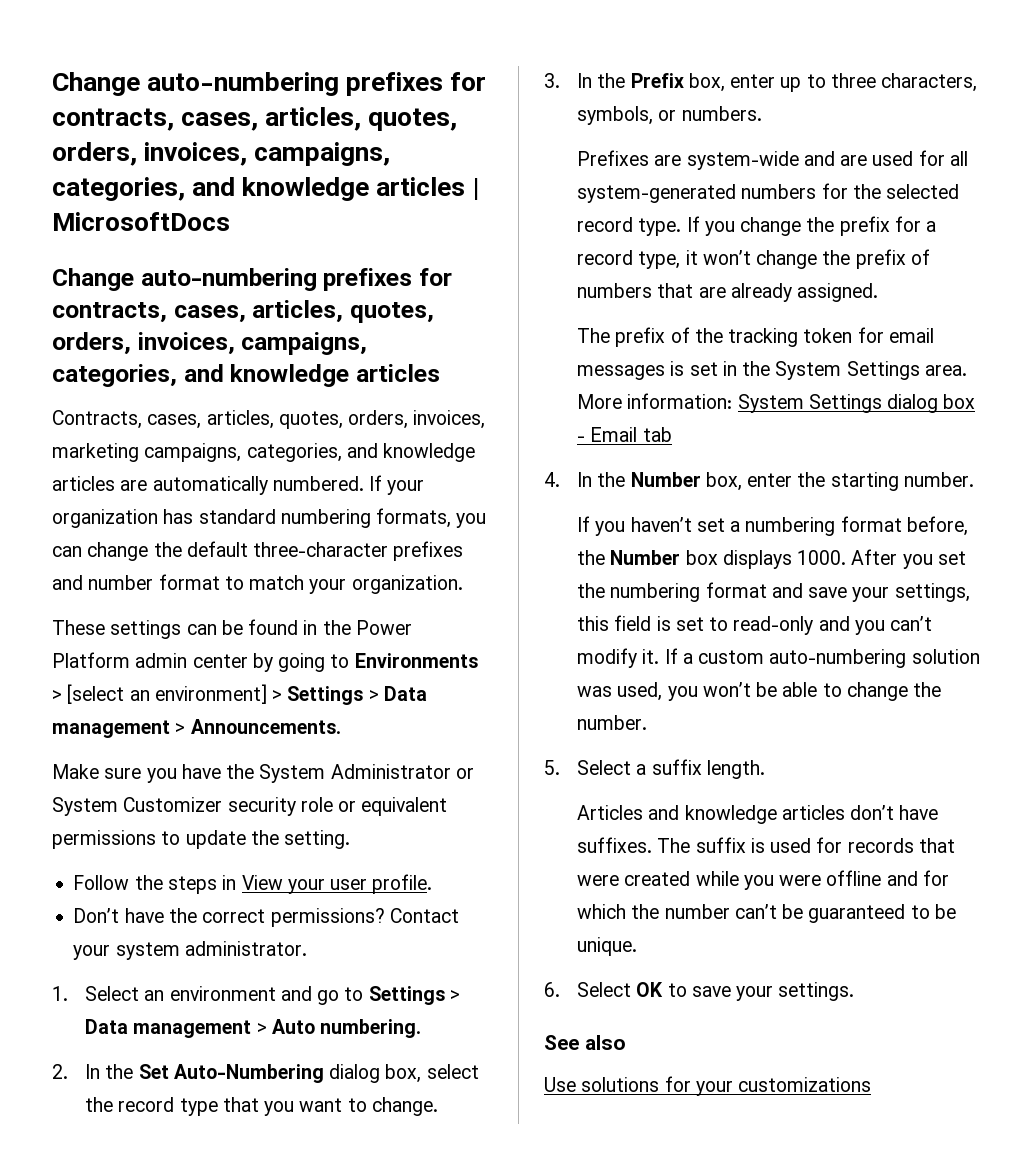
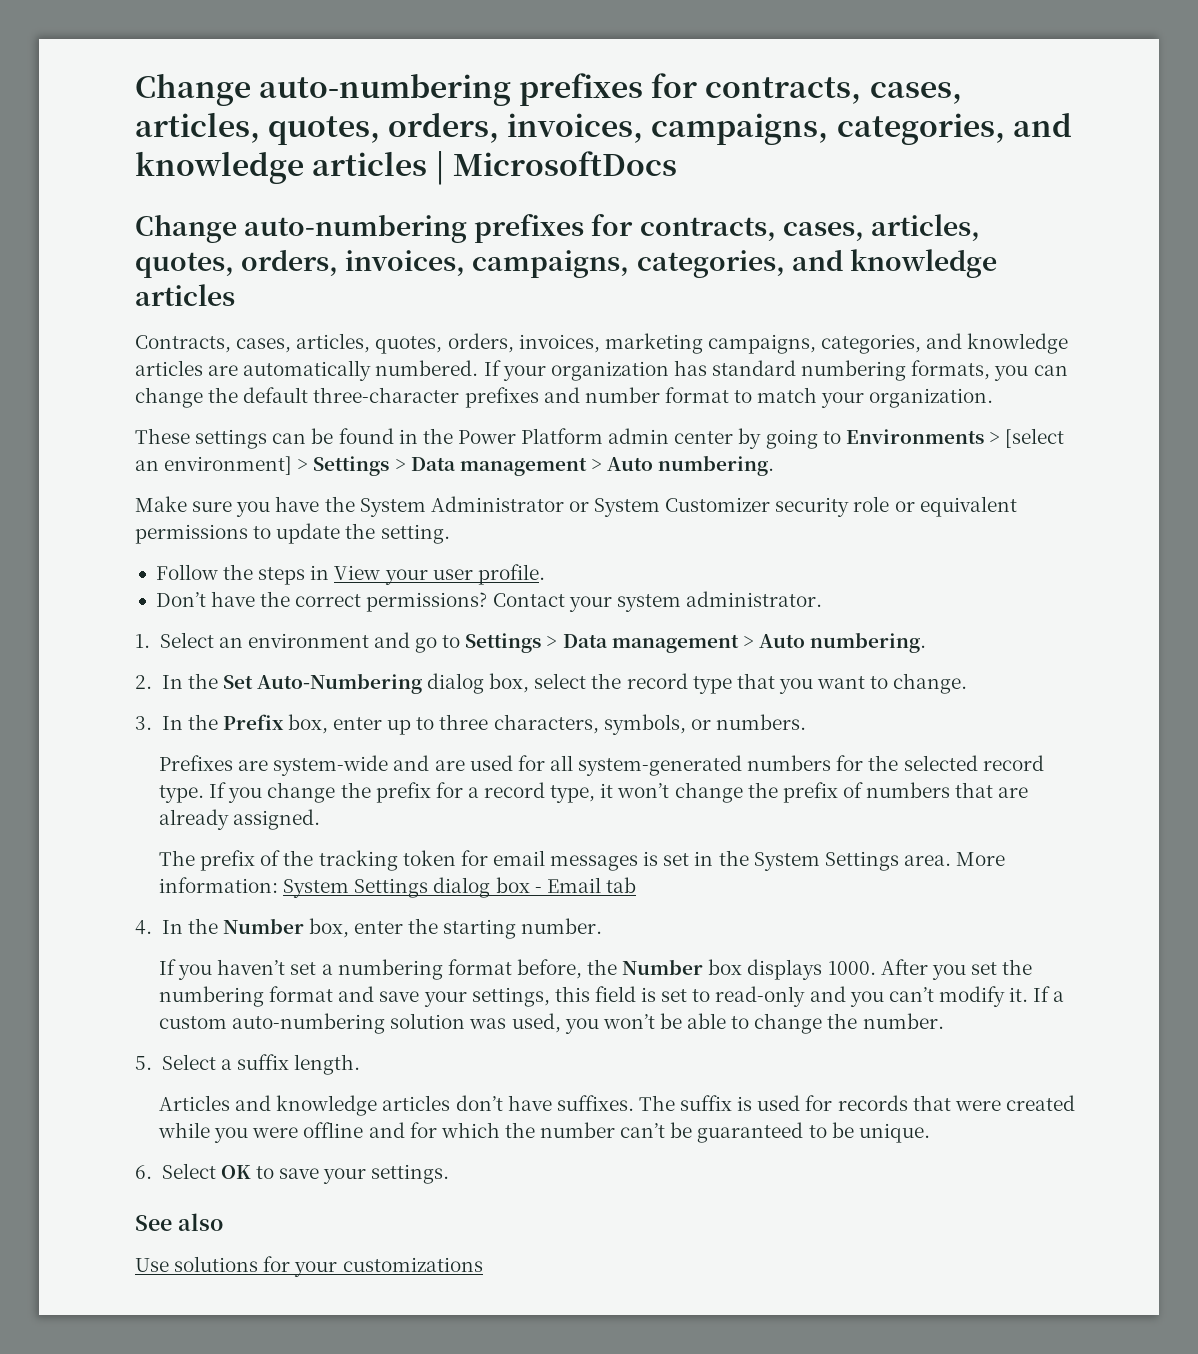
[190,719,341,734] Announcements. -> [607,455,775,476] Auto numbering.

